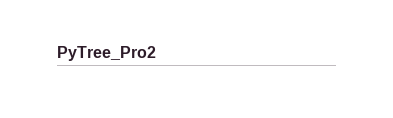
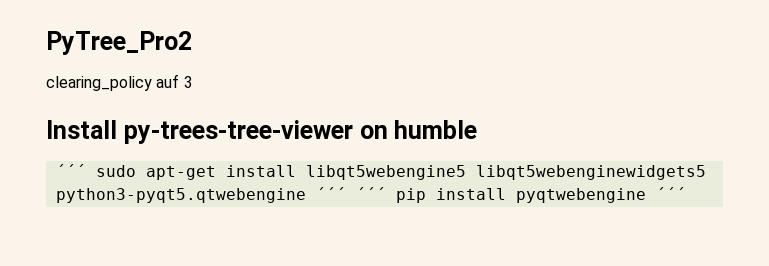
(156, 53) none -> [46,74,193,91] [46,120,478,144] [55,164,706,180] [55,187,686,203] // clearing_policy auf 3 // Install py-trees-tree-viewer on humble // ´´´ sudo apt-get install libqt5webengine5 libqt5webenginewidgets5 python3-pyqt5.qtwebengine ´´´ ´´´ pip install pyqtwebengine ´´´

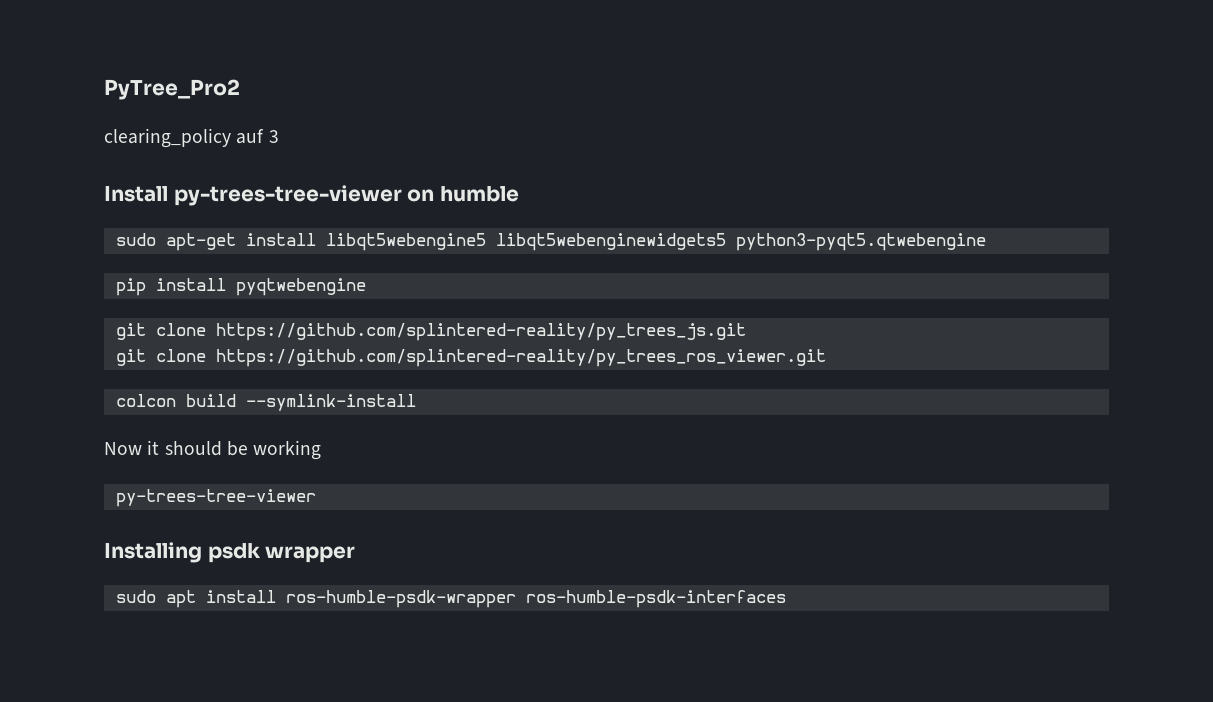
[55,164,86,177] ´´´ -> (519, 194) none
[315,187,386,200] ´´´ ´´´ -> (986, 242) //
[655,187,686,200] ´´´ -> [115,323,746,341] [115,349,826,367] [115,394,416,411] [104,440,322,460] [115,489,316,507] [104,542,356,563] [115,590,786,608] // git clone https://github.com/splintered-reality/py_trees_js.git // git clone https://github.com/splintered-reality/py_trees_ros_viewer.git // colcon build --symlink-install // Now it should be working // py-trees-tree-viewer // Installing psdk wrapper // sudo apt install ros-humble-psdk-wrapper ros-humble-psdk-interfaces

